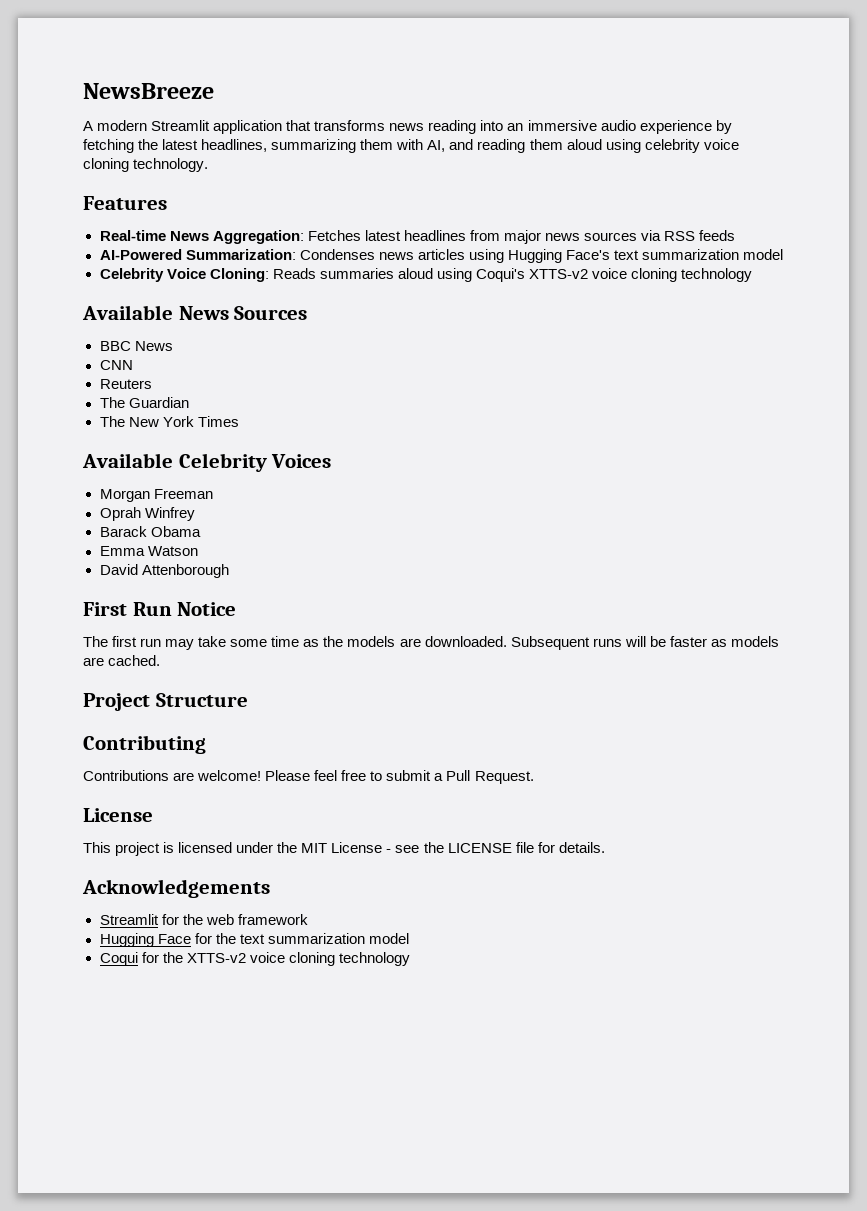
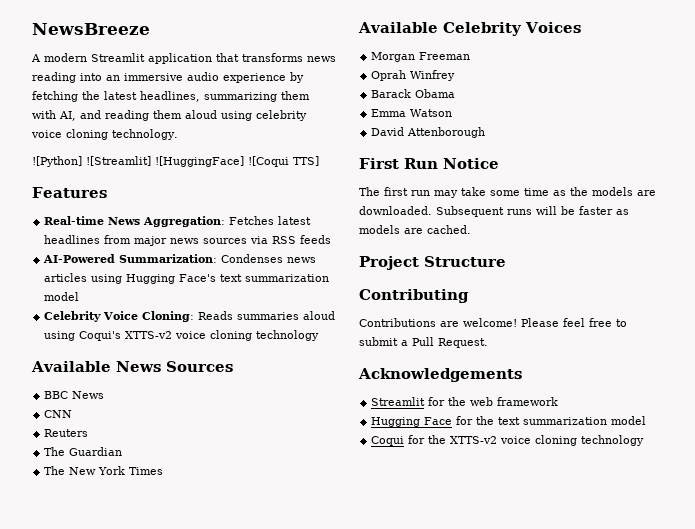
(209, 165) none -> [32,156,319,167] // ![Python] ![Streamlit] ![HuggingFace] ![Coqui TTS]
[83,808,153,822] [83,842,605,856] // License // This project is licensed under the MIT License - see the LICENSE file for details. -> (488, 343) none

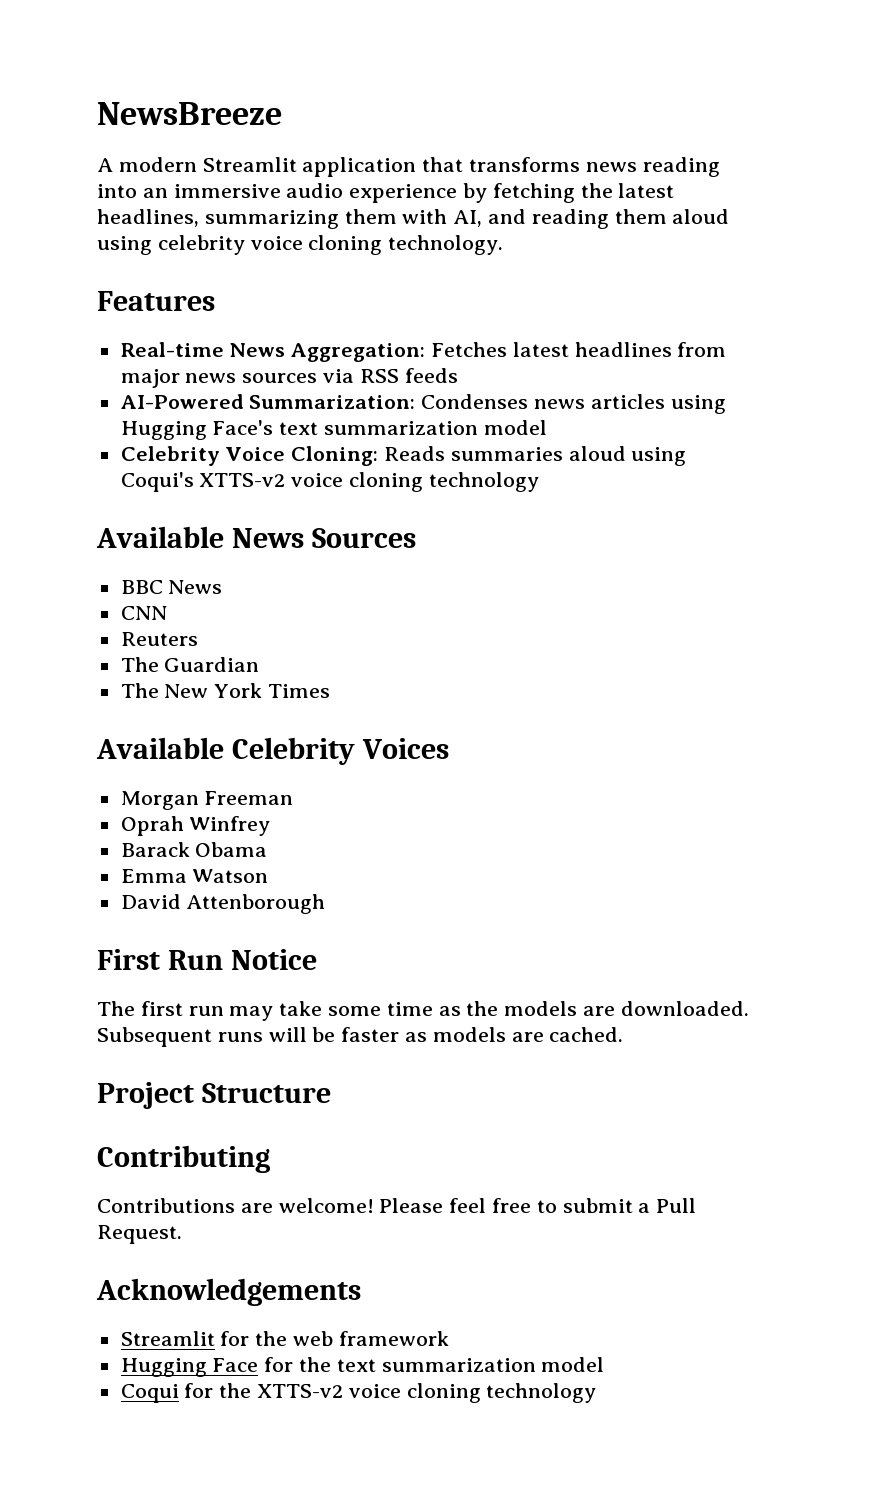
[32,156,319,167] // ![Python] ![Streamlit] ![HuggingFace] ![Coqui TTS] -> (504, 245) none

